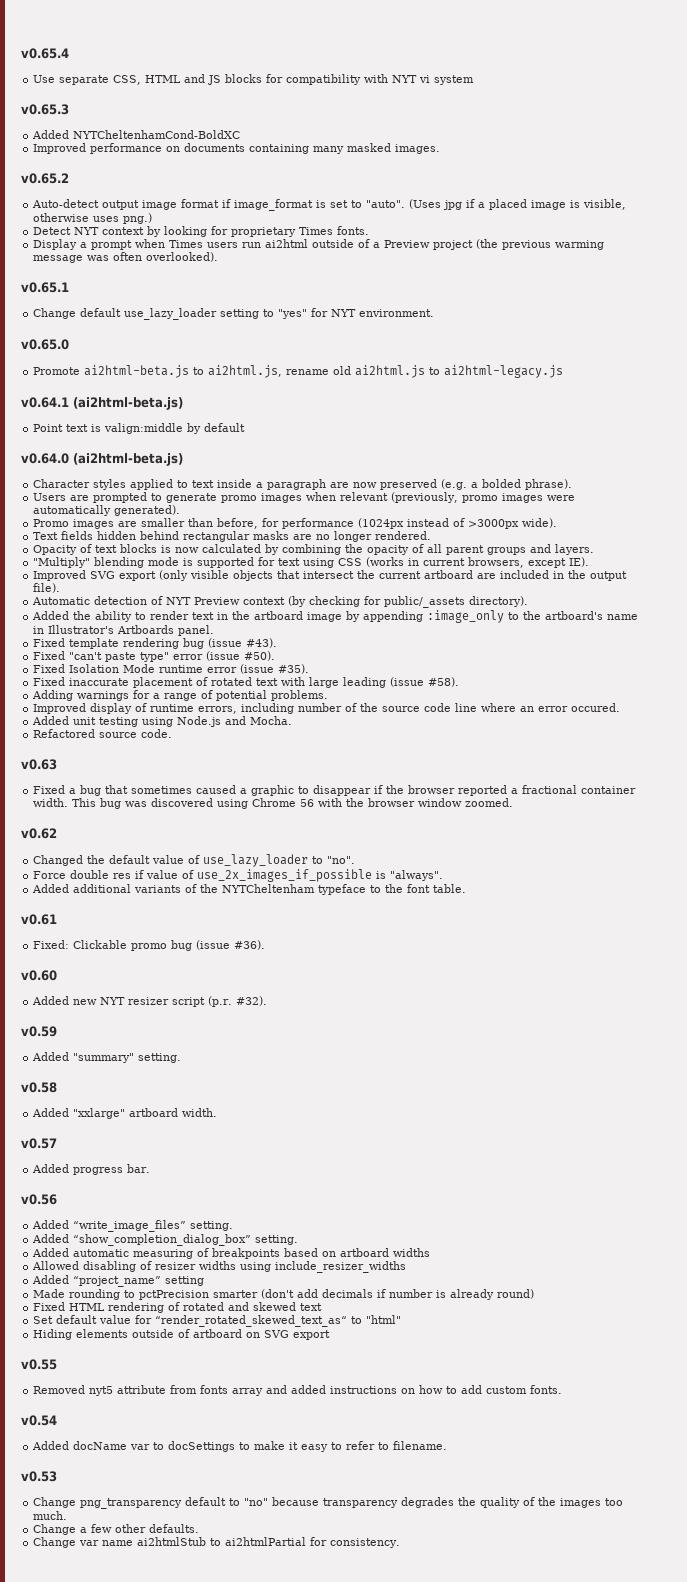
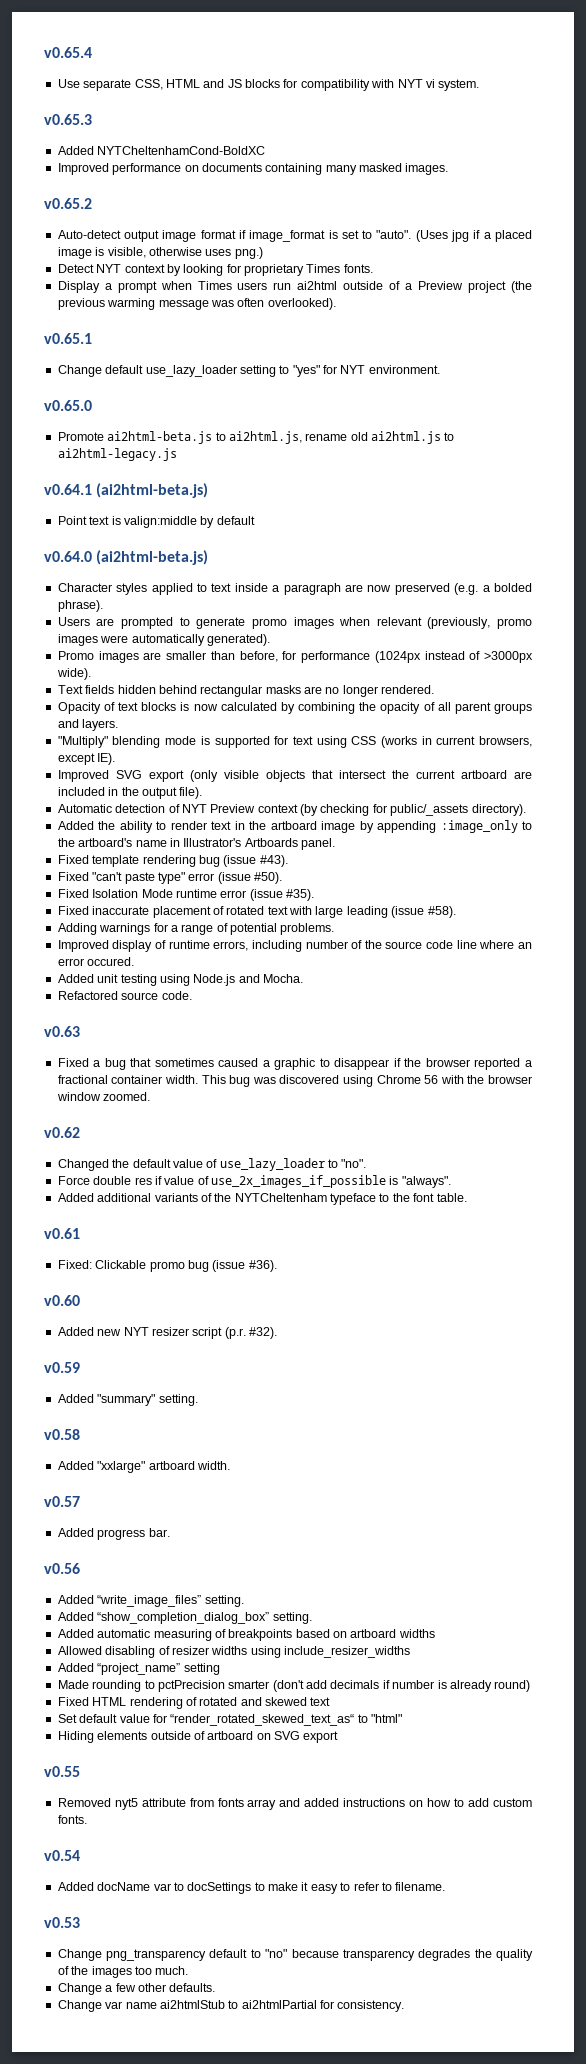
[434,75,475,85] system -> [438,79,480,91] system.

